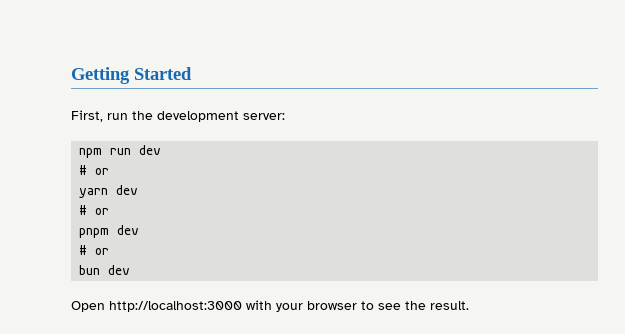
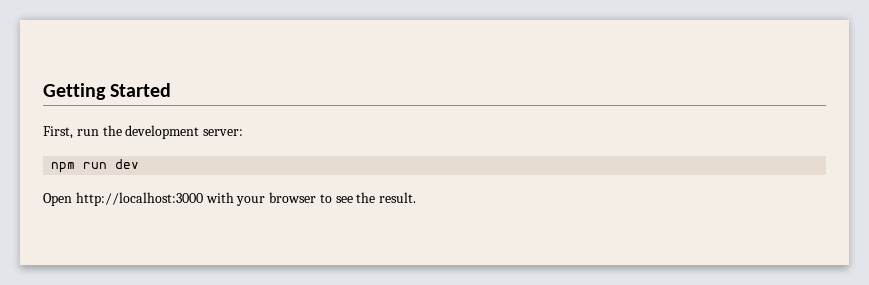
[79,165,110,175] [79,185,139,198] [79,205,110,215] [79,225,140,238] [79,245,110,255] [79,265,131,275] // # or // yarn dev // # or // pnpm dev // # or // bun dev -> (140, 164) none

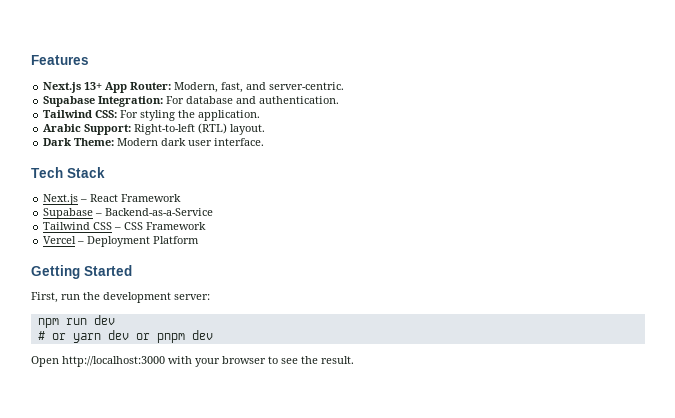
(43, 91) none -> [31,55,89,65] [43,82,345,93] [43,96,340,107] [43,110,261,121] [43,123,266,135] [43,138,265,146] [31,167,105,178] [43,194,182,205] [43,208,214,219] [43,222,207,230] [43,236,200,247] Features // Next.js 13+ App Router: Modern, fast, and server-centric. // Supabase Integration: For database and authentication. // Tailwind CSS: For styling the application. // Arabic Support: Right-to-left (RTL) layout. // Dark Theme: Modern dark user interface. // Tech Stack // Next.js – React Framework // Supabase – Backend-as-a-Service // Tailwind CSS – CSS Framework // Vercel – Deployment Platform //
(140, 164) none -> [37,330,213,343] // # or yarn dev or pnpm dev

